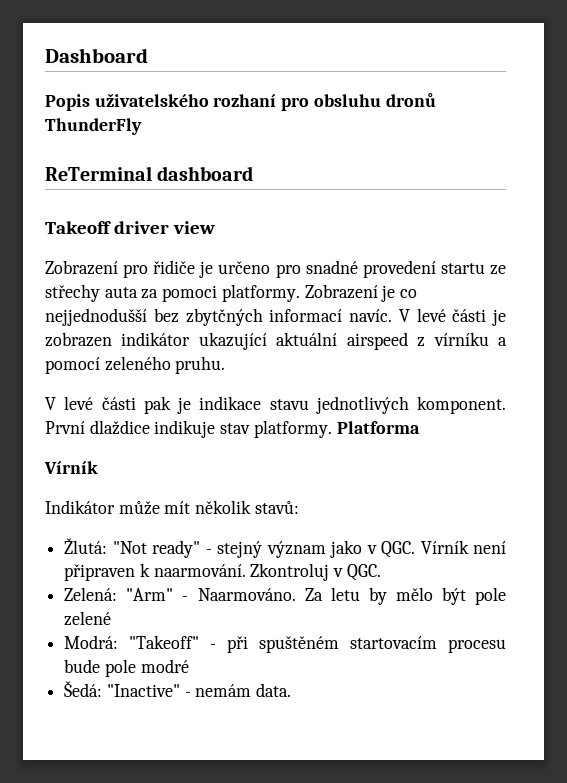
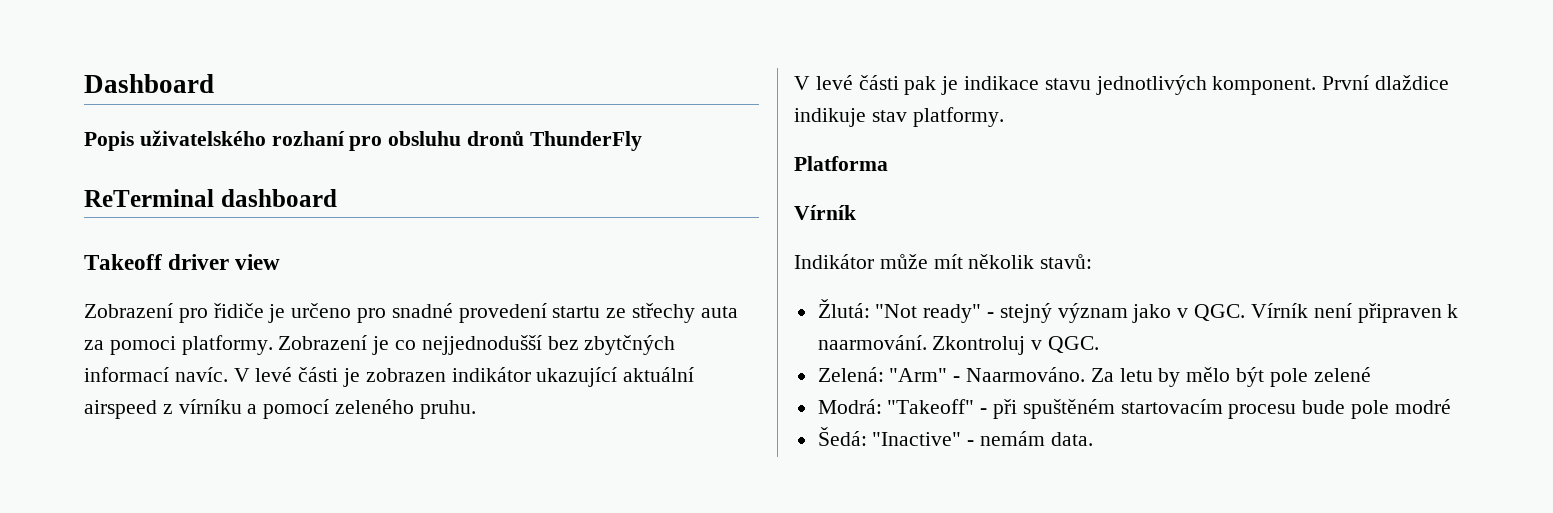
(332, 429) none -> (1004, 117) //

